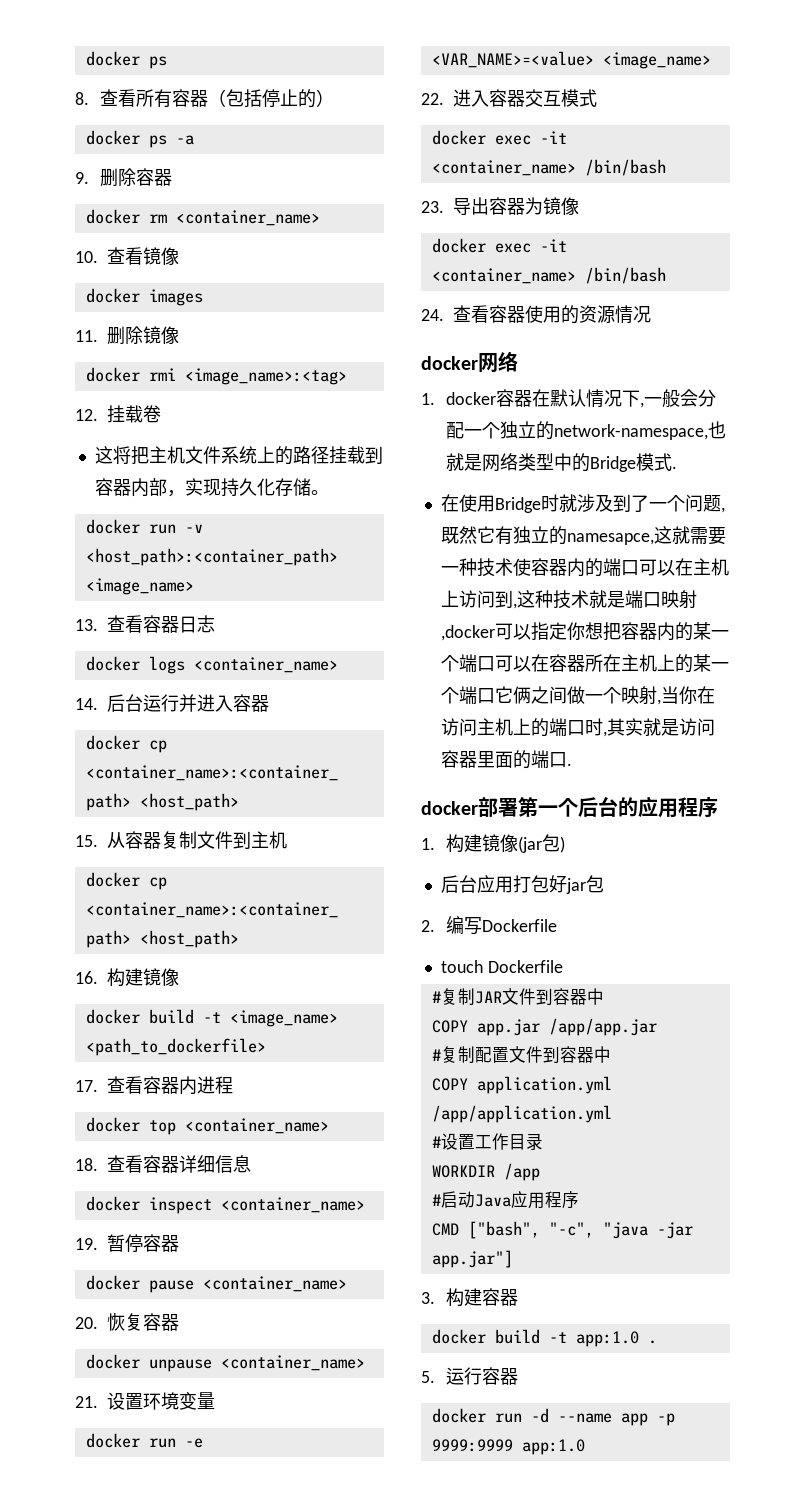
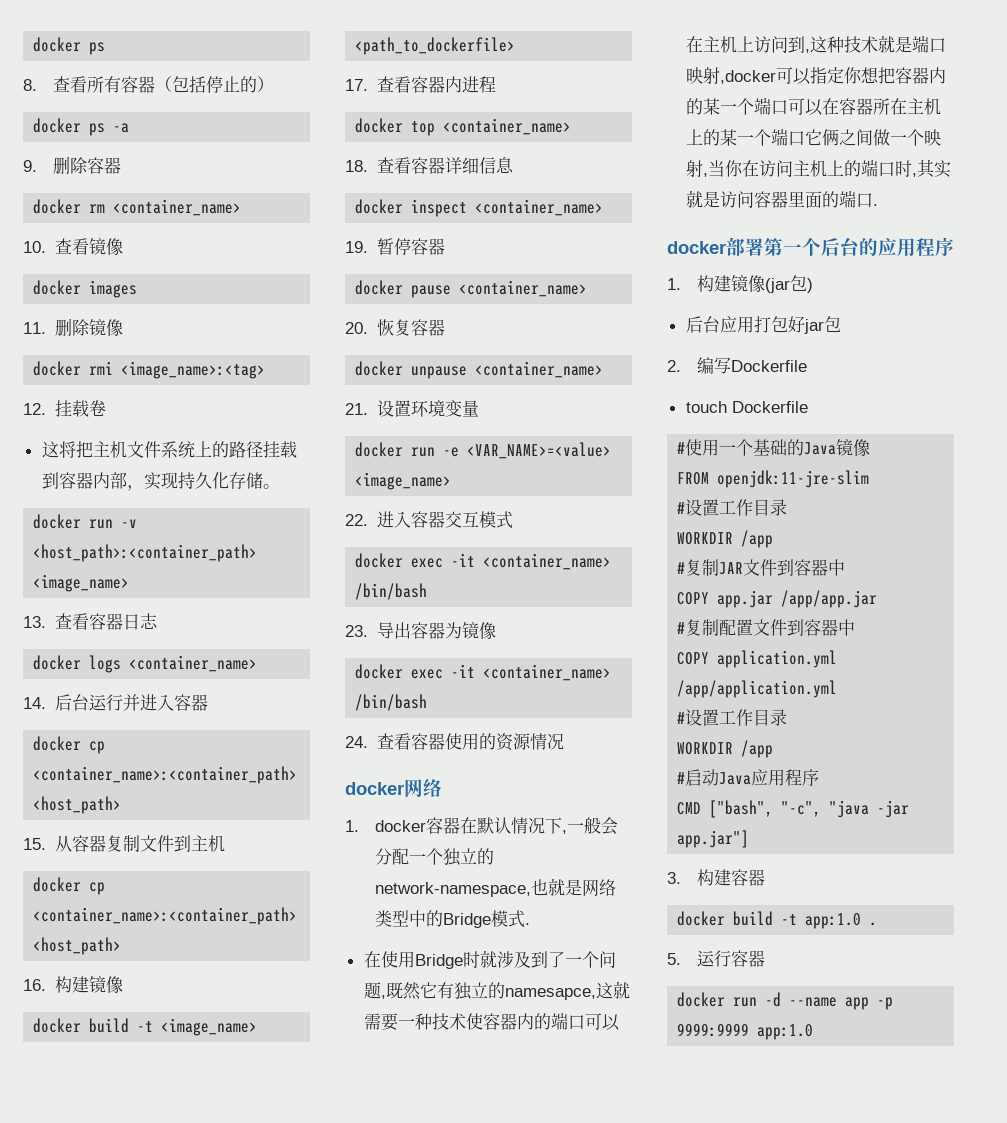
(563, 966) none -> [677,438,871,457] [677,470,870,488] [677,499,788,516] [677,530,774,548] // #使用一个基础的Java镜像 // FROM openjdk:11-jre-slim // #设置工作目录 // WORKDIR /app

